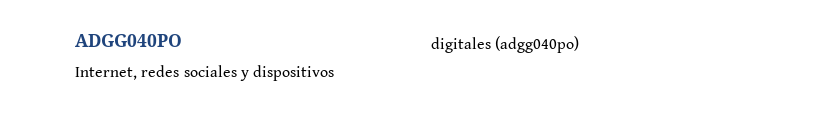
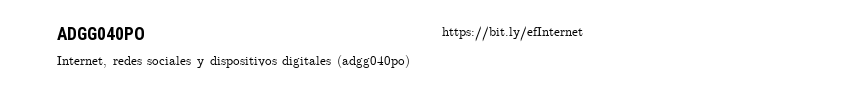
(580, 44) none -> [442,26,583,42] https://bit.ly/efInternet

